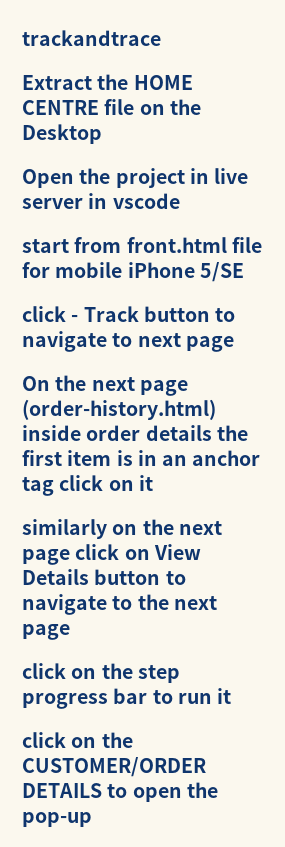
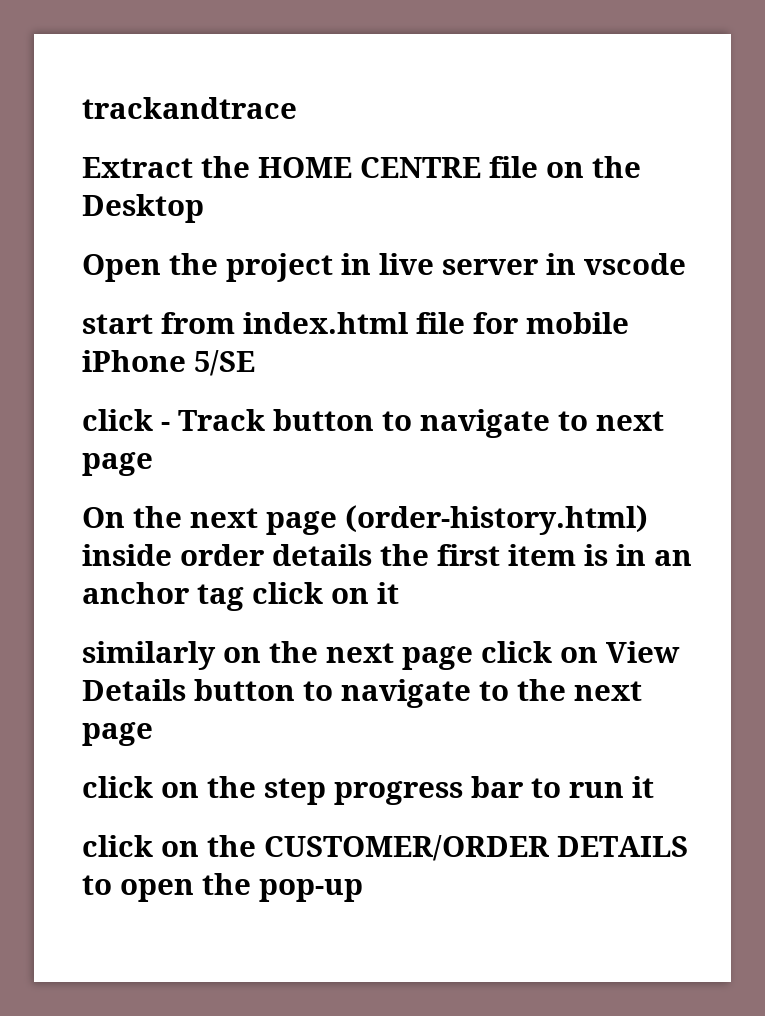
[126,237,227,253] front.html -> [243,312,408,334] index.html

